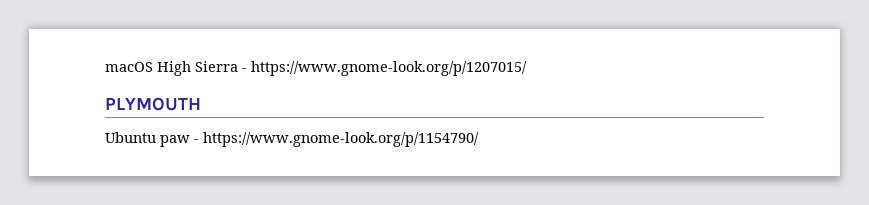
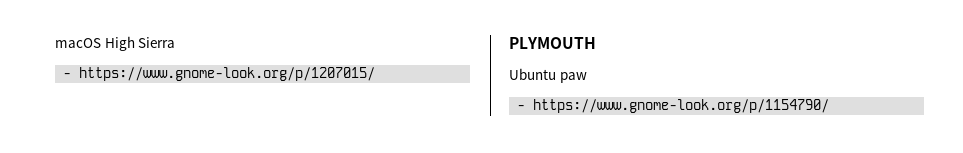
(238, 66) none -> (176, 42) //
(190, 141) none -> (587, 77) //

